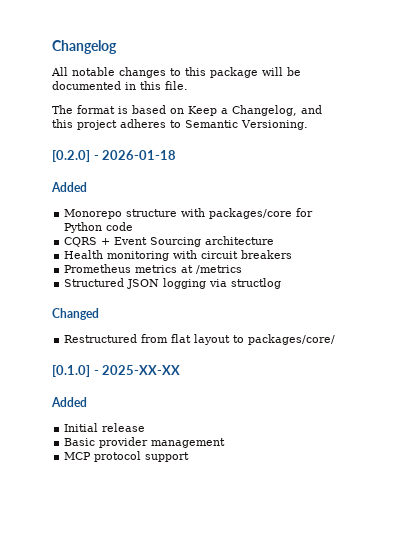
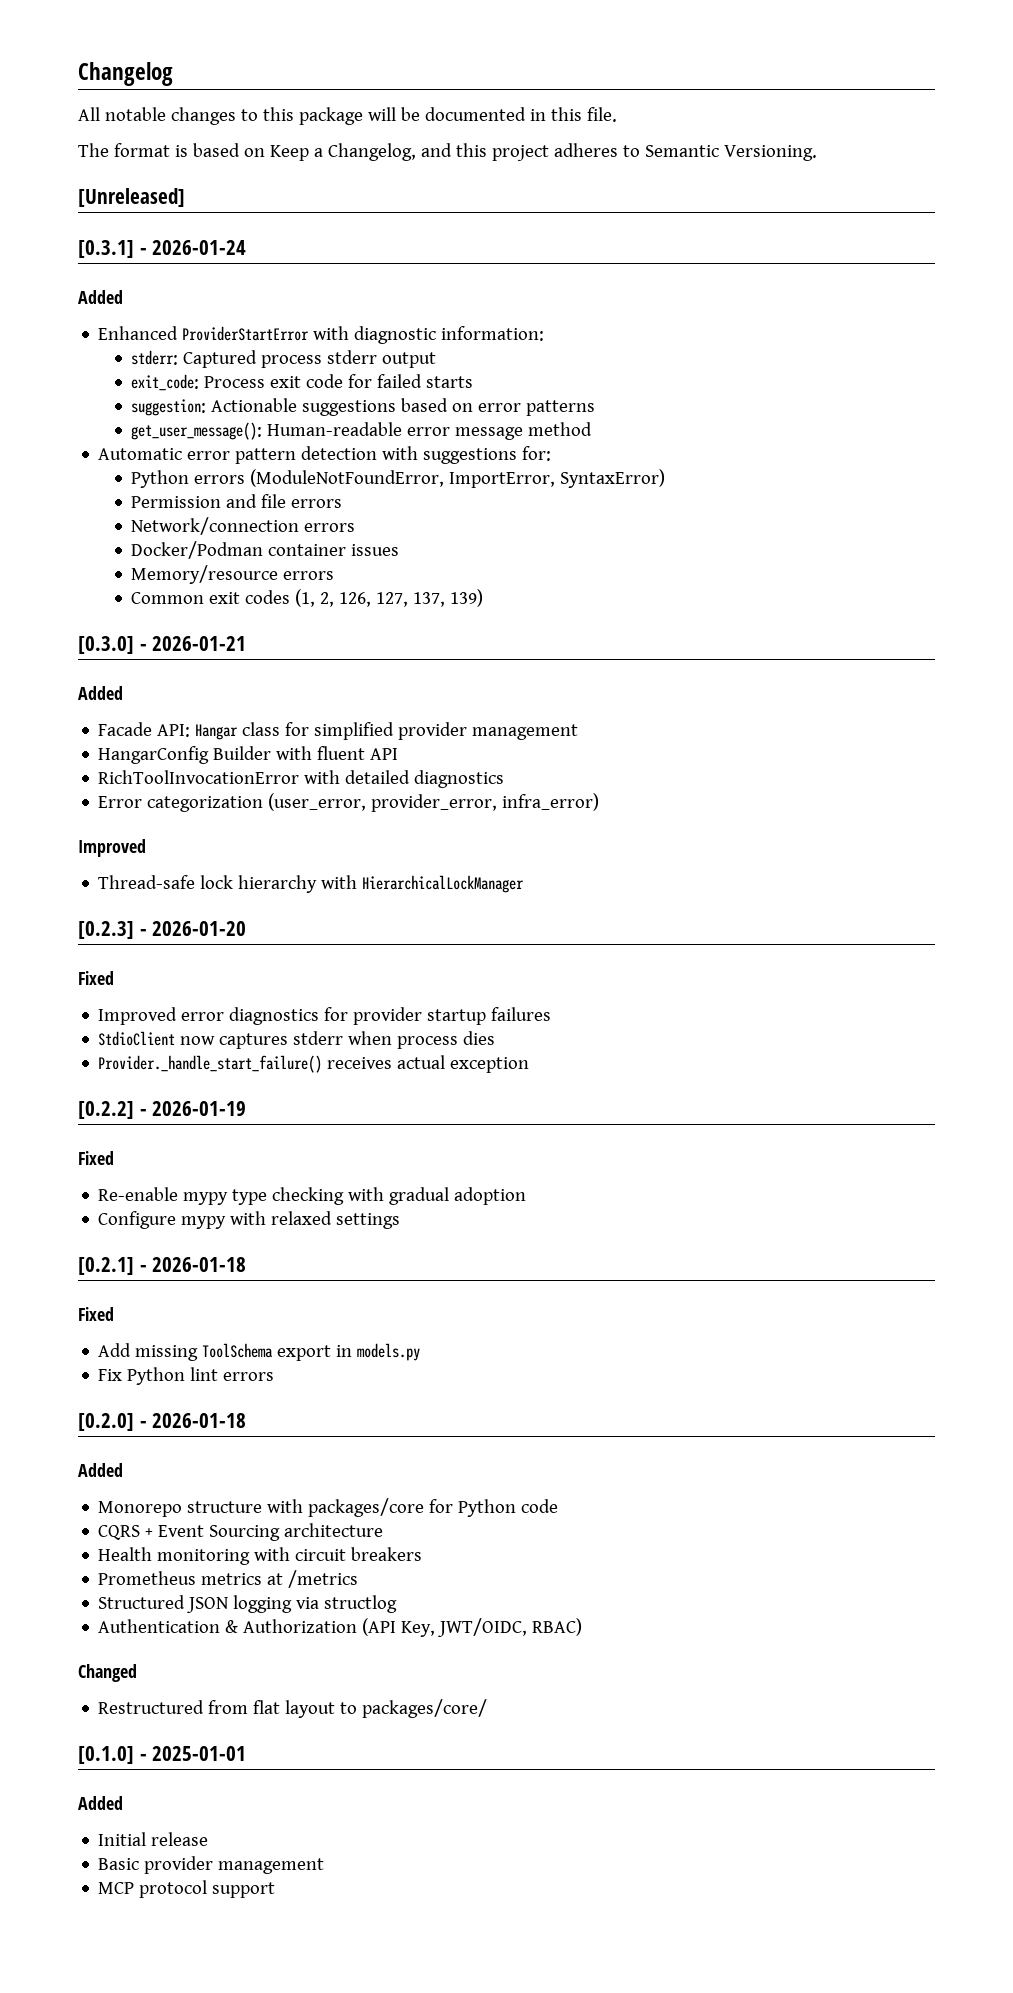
(308, 125) none -> [78,188,185,207] [78,240,247,258] [78,290,123,304] [98,326,545,344] [131,350,437,368] [131,374,474,391] [131,398,596,416] [131,422,593,440] [98,446,552,464] [131,469,666,488] [131,494,343,508] [131,517,356,535] [131,541,400,559] [131,565,335,584] [131,589,484,607] [78,636,247,654] [78,686,123,700] [98,722,579,740] [98,746,399,764] [98,770,505,788] [98,793,600,812] [78,839,146,857] [98,875,525,893] [78,921,247,939] [78,971,114,985] [98,1007,552,1025] [98,1031,496,1049] [98,1055,530,1073] [78,1101,247,1119] [78,1151,114,1165] [98,1187,527,1205] [98,1211,401,1229] [78,1257,247,1275] [78,1307,114,1321] [98,1343,421,1361] [98,1367,275,1385] // [Unreleased] // [0.3.1] - 2026-01-24 // Added // Enhanced ProviderStartError with diagnostic information: // stderr: Captured process stderr output // exit_code: Process exit code for failed starts // suggestion: Actionable suggestions based on error patterns // get_user_message(): Human-readable error message method // Automatic error pattern detection with suggestions for: // Python errors (ModuleNotFoundError, ImportError, SyntaxError) // Permission and file errors // Network/connection errors // Docker/Podman container issues // Memory/resource errors // Common exit codes (1, 2, 126, 127, 137, 139) // [0.3.0] - 2026-01-21 // Added // Facade API: Hangar class for simplified provider management // HangarConfig Builder with fluent API // RichToolInvocationError with detailed diagnostics // Error categorization (user_error, provider_error, infra_error) // Improved // Thread-safe lock hierarchy with HierarchicalLockManager // [0.2.3] - 2026-01-20 // Fixed // Improved error diagnostics for provider startup failures // StdioClient now captures stderr when process dies // Provider._handle_start_failure() receives actual exception // [0.2.2] - 2026-01-19 // Fixed // Re-enable mypy type checking with gradual adoption // Configure mypy with relaxed settings // [0.2.1] - 2026-01-18 // Fixed // Add missing ToolSchema export in models.py // Fix Python lint errors
(282, 283) none -> [98,1618,583,1637] // Authentication & Authorization (API Key, JWT/OIDC, RBAC)
[102,365,181,375] 2025-XX-XX -> [152,1746,247,1761] 2025-01-01

